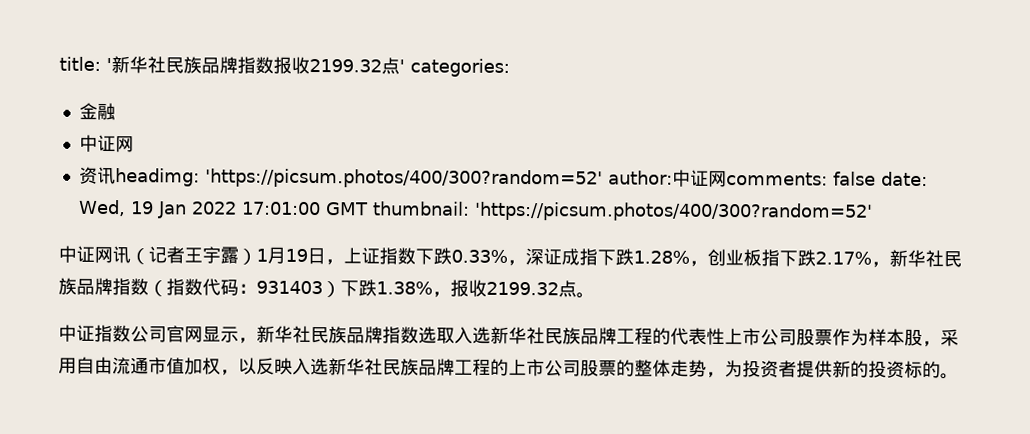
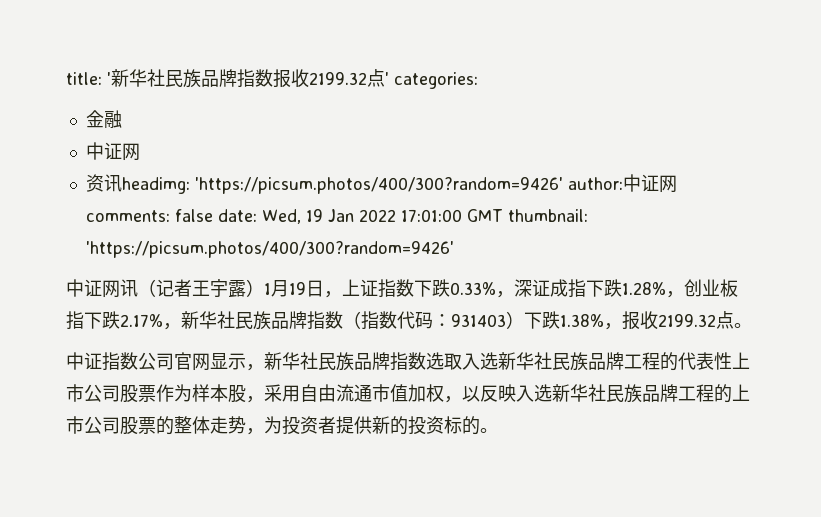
[204,168,603,189] 'https://picsum.photos/400/300?random=52' -> [194,177,563,194] 'https://picsum.photos/400/300?random=9426'
[473,201,873,222] 'https://picsum.photos/400/300?random=52' -> [85,241,454,258] 'https://picsum.photos/400/300?random=9426'

